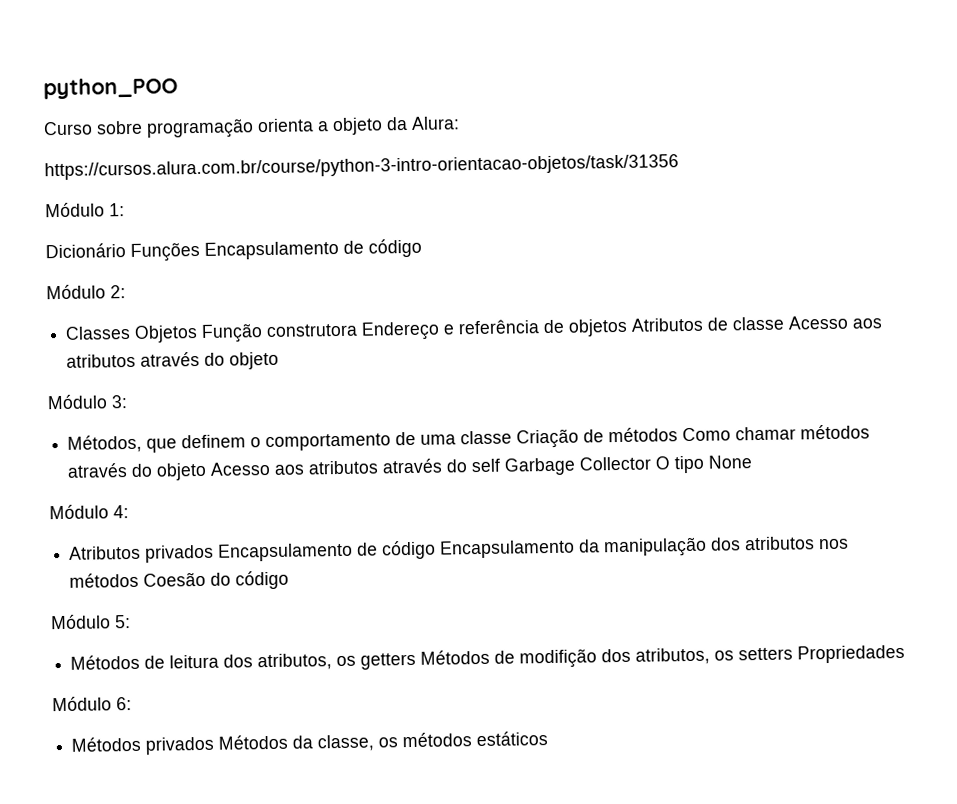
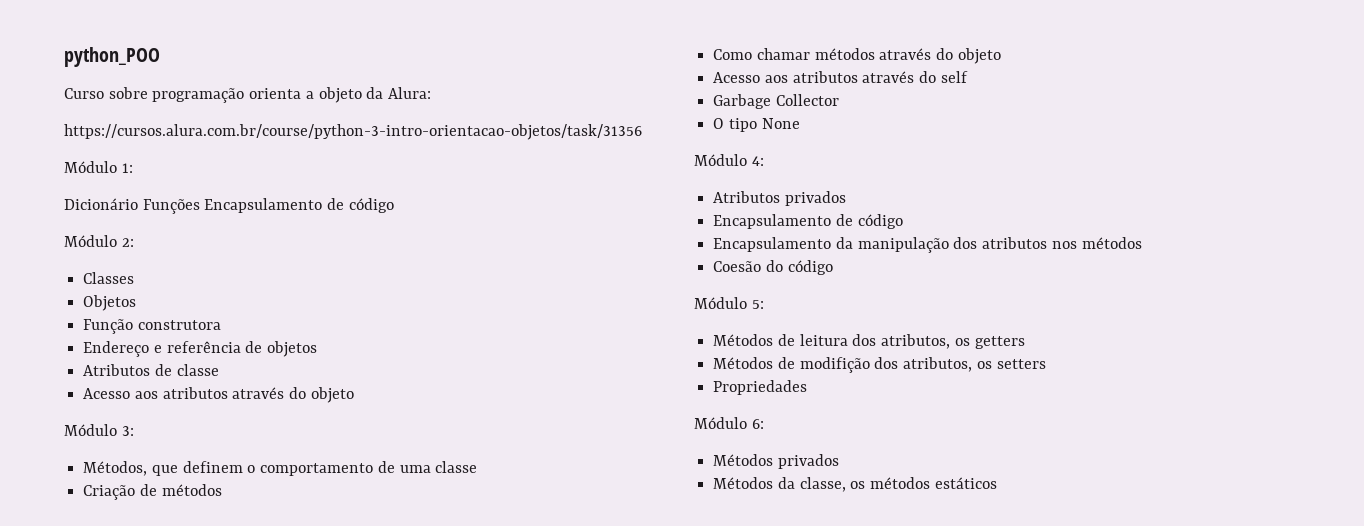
(132, 332) none -> (135, 278) //
(199, 334) none -> (137, 303) //
(359, 330) none -> (221, 325) //
(629, 327) none -> (318, 349) //
(785, 323) none -> (219, 370) //
(513, 437) none -> (478, 467) //
(679, 435) none -> (222, 490) //
(208, 471) none -> (1001, 56) //
(501, 465) none -> (968, 77) //
(652, 463) none -> (839, 100) //
[218,540,437,562] Encapsulamento de código -> [713,214,903,229] // Encapsulamento de código //
(140, 580) none -> (1142, 243) //
(417, 661) none -> (1025, 342) //
(794, 654) none -> (1046, 364) //
(216, 745) none -> (839, 461) //

